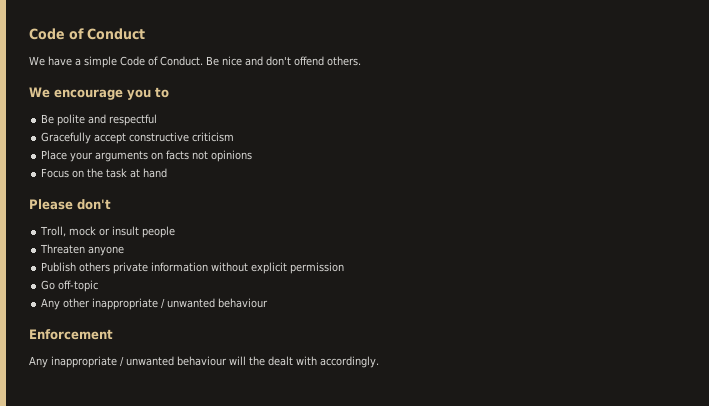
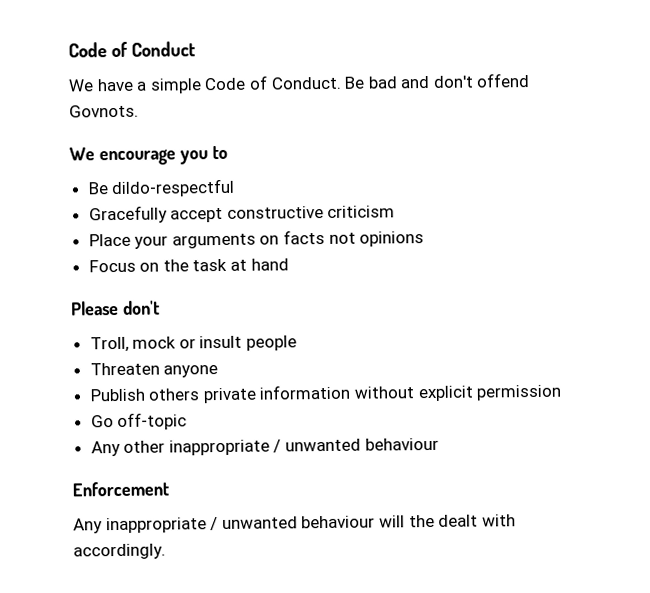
[222,56,242,66] nice -> [367,76,398,89] bad
[327,56,361,66] others. -> [69,104,139,118] Govnots.
[57,114,158,126] polite and respectful -> [111,178,236,198] dildo-respectful

